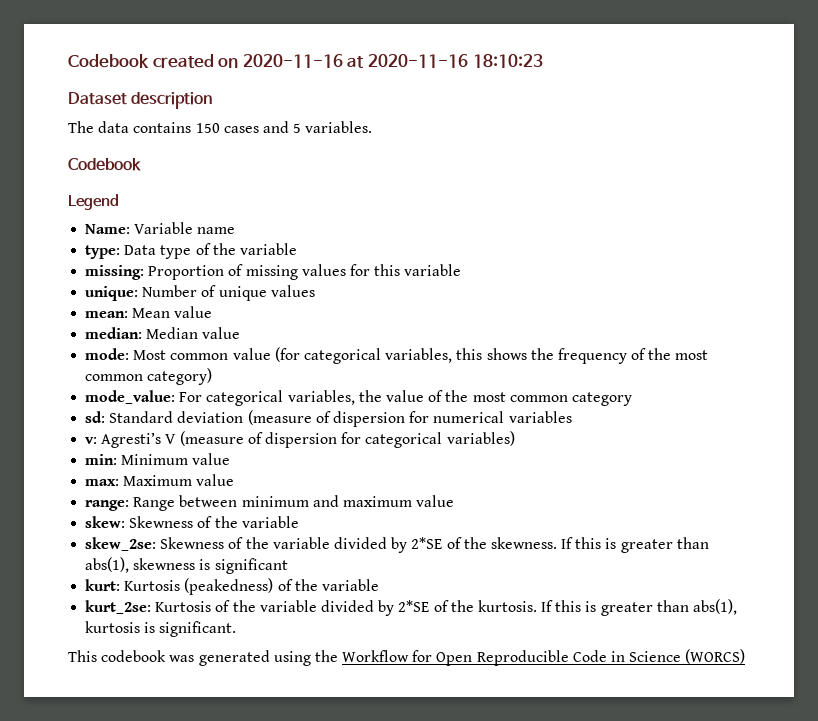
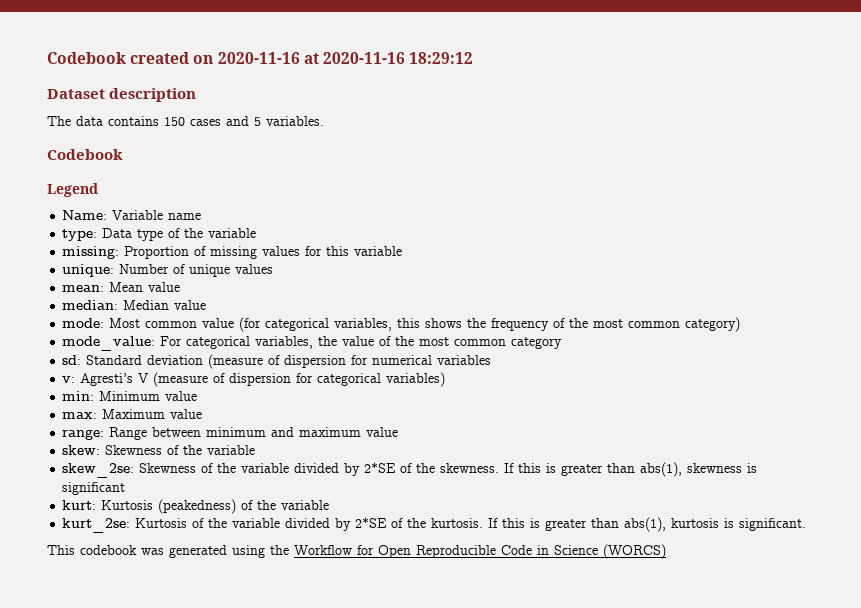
[472,54,543,68] 18:10:23 -> [409,52,474,64] 18:29:12

